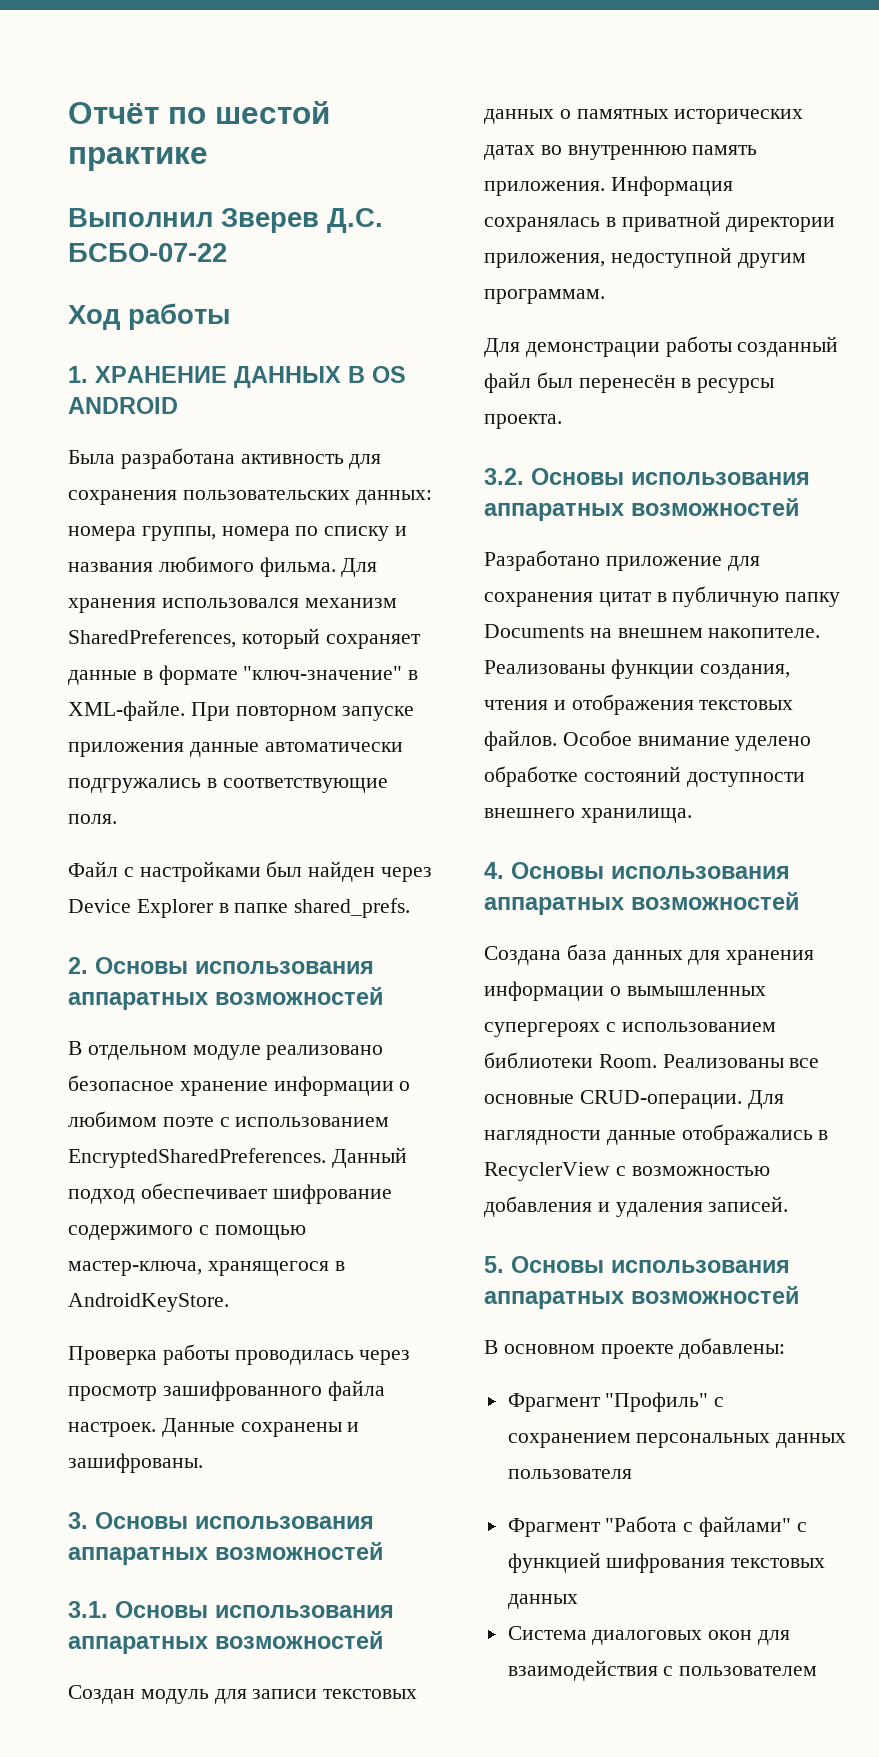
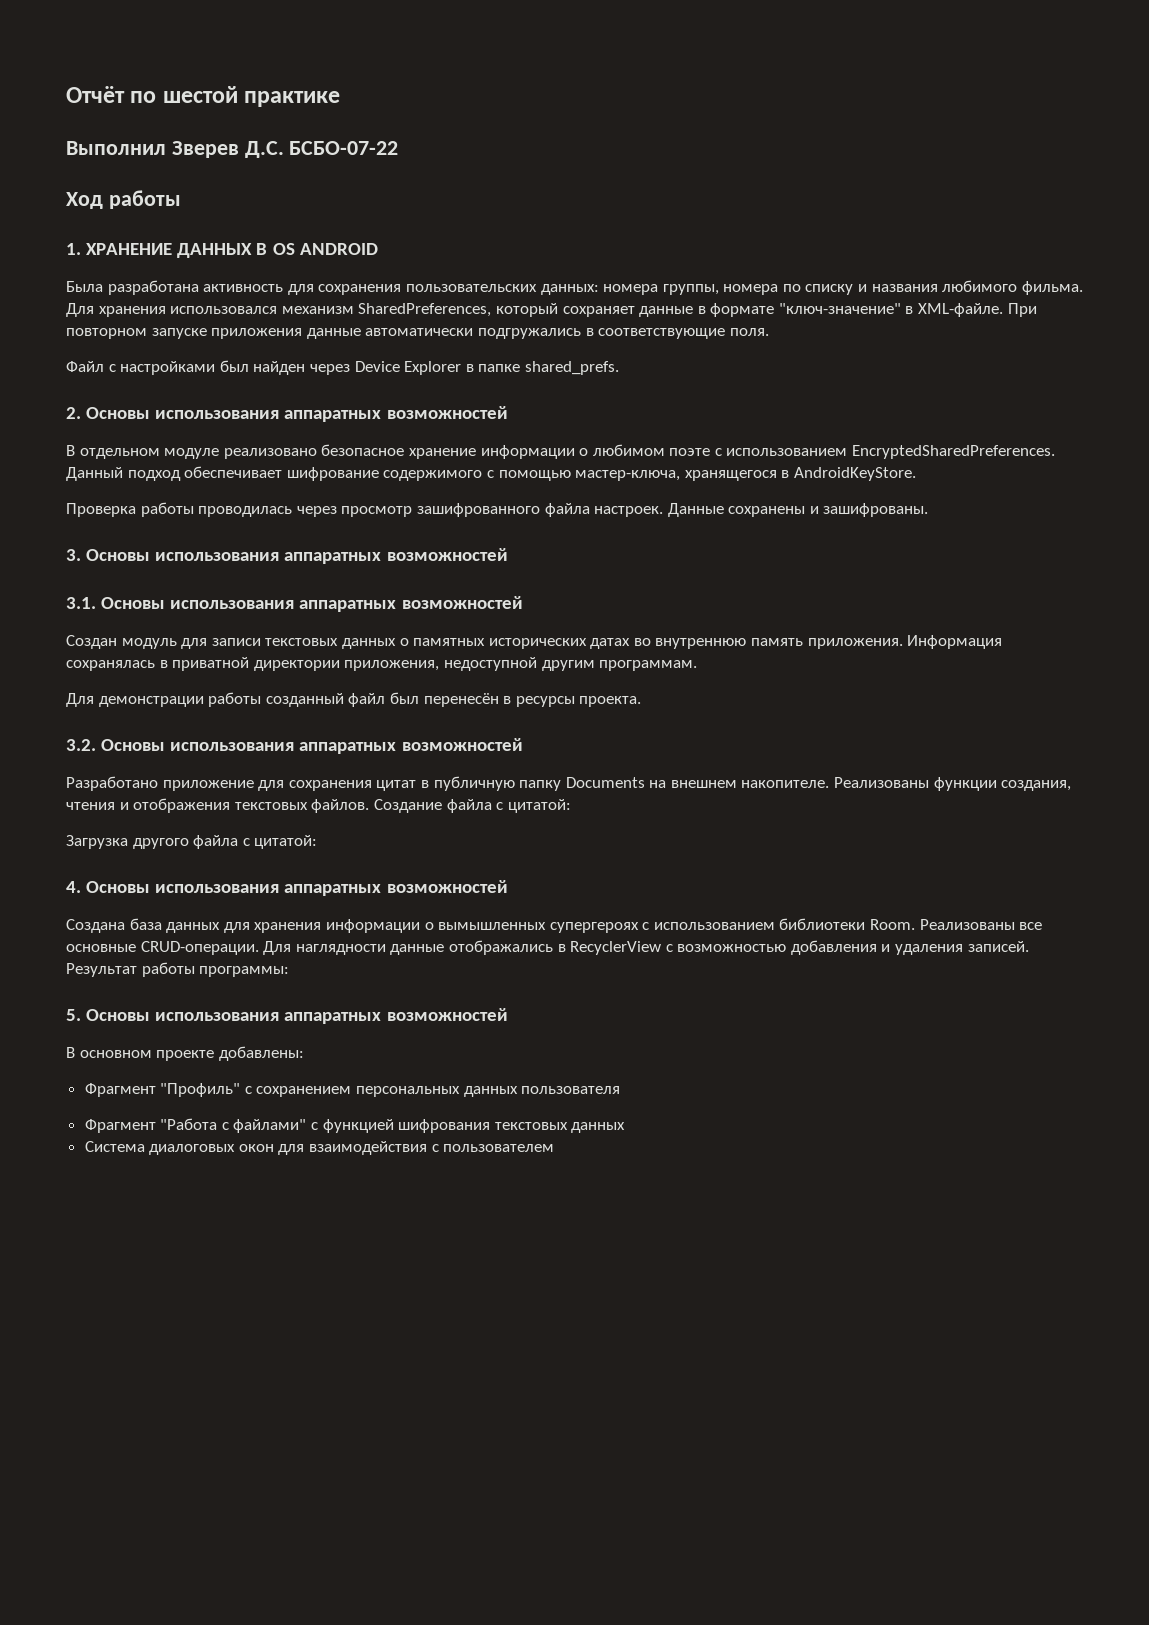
[562,730,812,751] [484,766,805,787] [484,808,692,823] Особое внимание уделено обработке состояний доступности внешнего хранилища. -> [373,799,571,813] [66,835,318,849] Создание файла с цитатой: // Загрузка другого файла с цитатой:
(789, 1204) none -> [66,962,290,977] Результат работы программы:

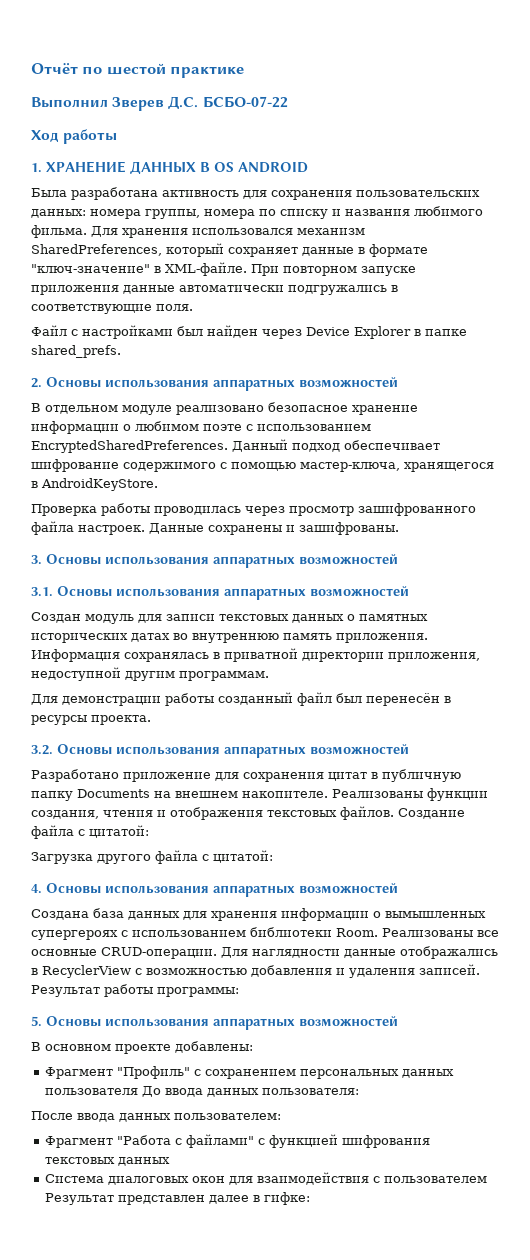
(621, 1090) none -> [141,1086,359,1097] [31,1111,281,1122] До ввода данных пользователя: // После ввода данных пользователем:
(555, 1148) none -> [44,1192,310,1205] Результат представлен далее в гифке:

